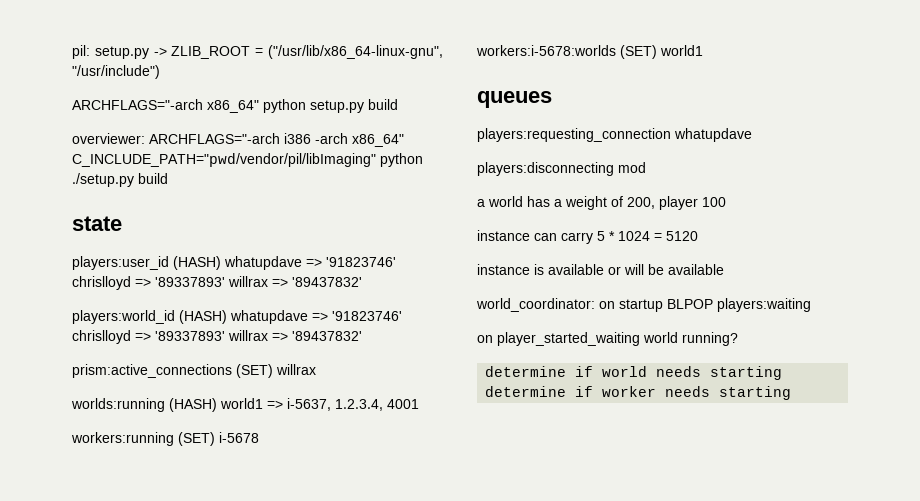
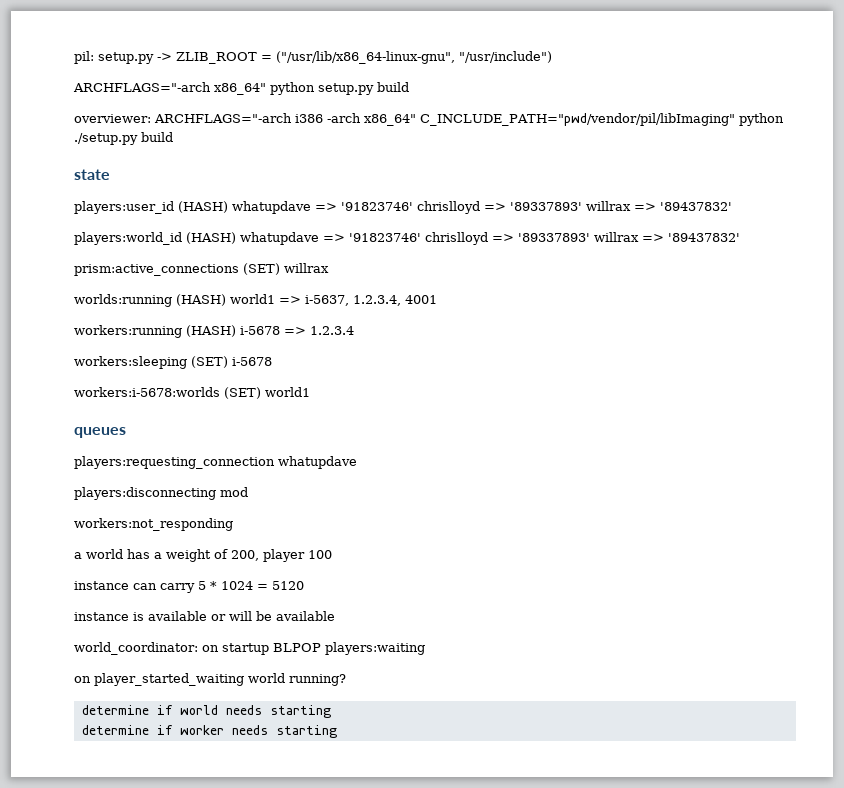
(174, 439) none -> [186,325,354,337] [74,356,187,369] (HASH) i-5678 => 1.2.3.4 // workers:sleeping
(646, 167) none -> [74,518,233,531] // workers:not_responding

